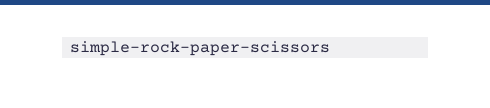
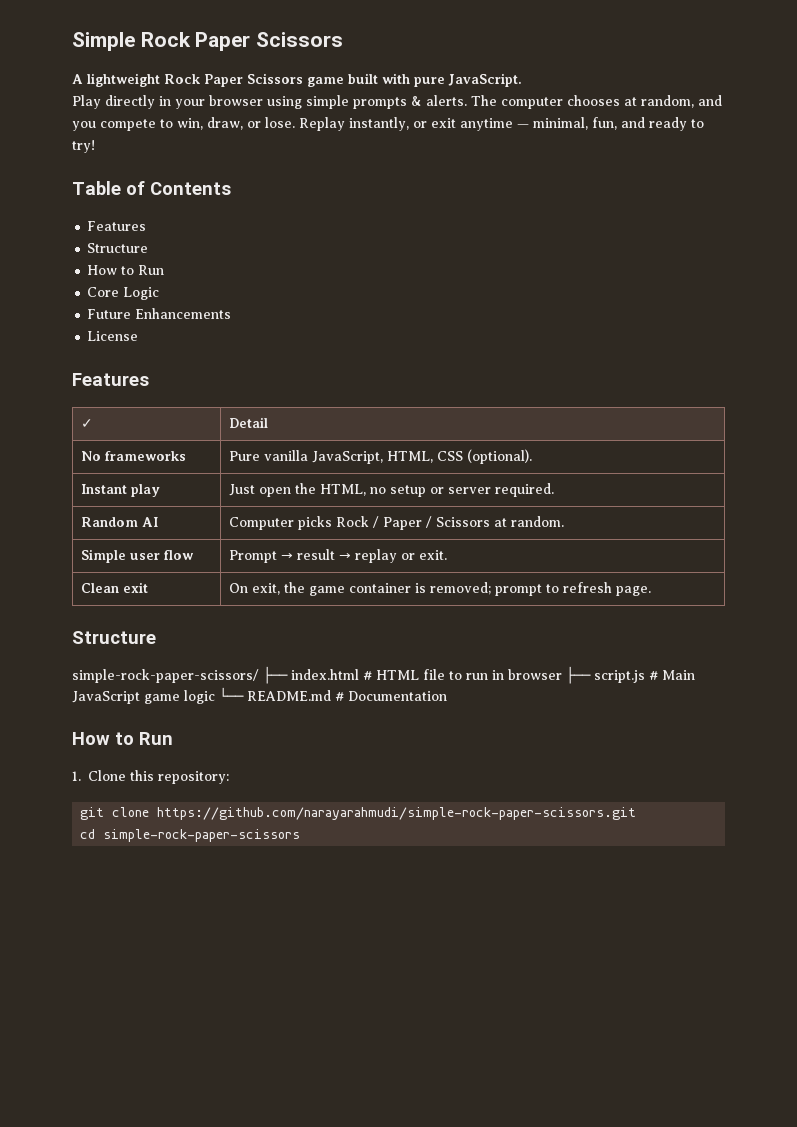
(70, 48) none -> [72,32,344,51] [72,73,522,87] [72,95,722,109] [72,117,704,131] [72,140,95,153] [72,181,231,195] [87,221,147,231] [87,243,149,253] [87,265,165,275] [87,287,160,300] [87,308,232,319] [87,331,139,341] [72,373,149,386] [81,419,94,428] [229,417,269,428] [81,451,187,461] [229,449,533,464] [81,484,161,497] [229,483,555,497] [81,517,159,527] [229,516,565,530] [81,549,195,563] [229,549,448,563] [81,582,149,593] [229,582,652,596] [72,631,156,644] [72,666,695,684] [72,687,447,704] [72,732,173,745] [72,770,230,784] [80,807,637,820] [80,829,96,839] Simple Rock Paper Scissors // A lightweight Rock Paper Scissors game built with pure JavaScript. // Play directly in your browser using simple prompts & alerts. The computer chooses at random, and you compete to win, draw, or lose. Replay instantly, or exit anytime — minimal, fun, and ready to try! // Table of Contents // Features // Structure // How to Run // Core Logic // Future Enhancements // License // Features // ✓ | Detail // No frameworks | Pure vanilla JavaScript, HTML, CSS (optional). // Instant play | Just open the HTML, no setup or server required. // Random AI | Computer picks Rock / Paper / Scissors at random. // Simple user flow | Prompt → result → replay or exit. // Clean exit | On exit, the game container is removed; prompt to refresh page. // Structure // simple-rock-paper-scissors/ ├── index.html # HTML file to run in browser ├── script.js # Main JavaScript game logic └── README.md # Documentation // How to Run // 1. Clone this repository: // git clone https://github.com/narayarahmudi/simple-rock-paper-scissors.git // cd

